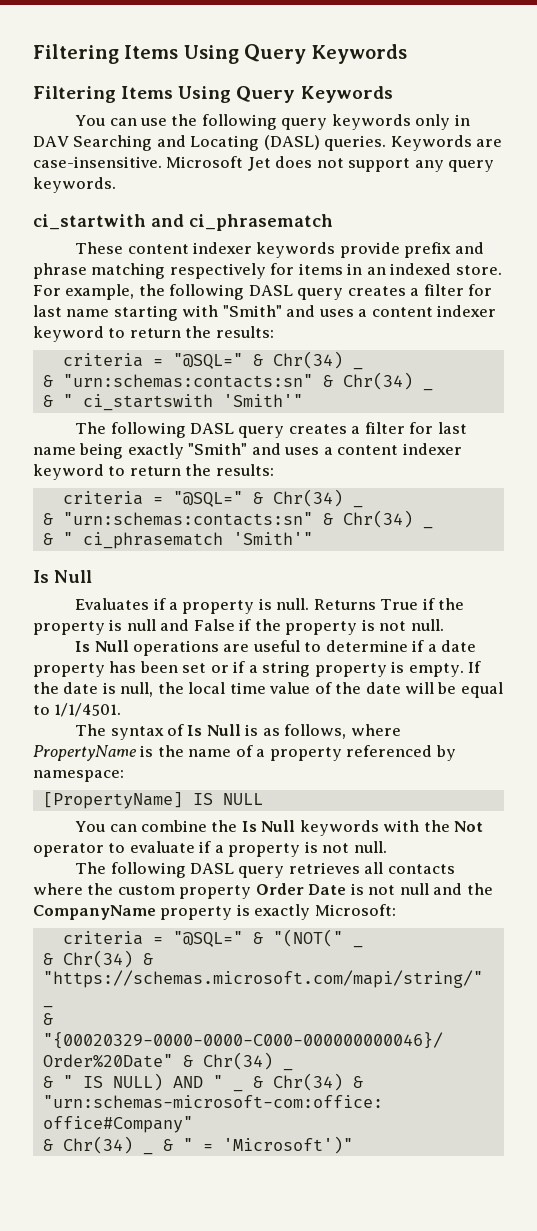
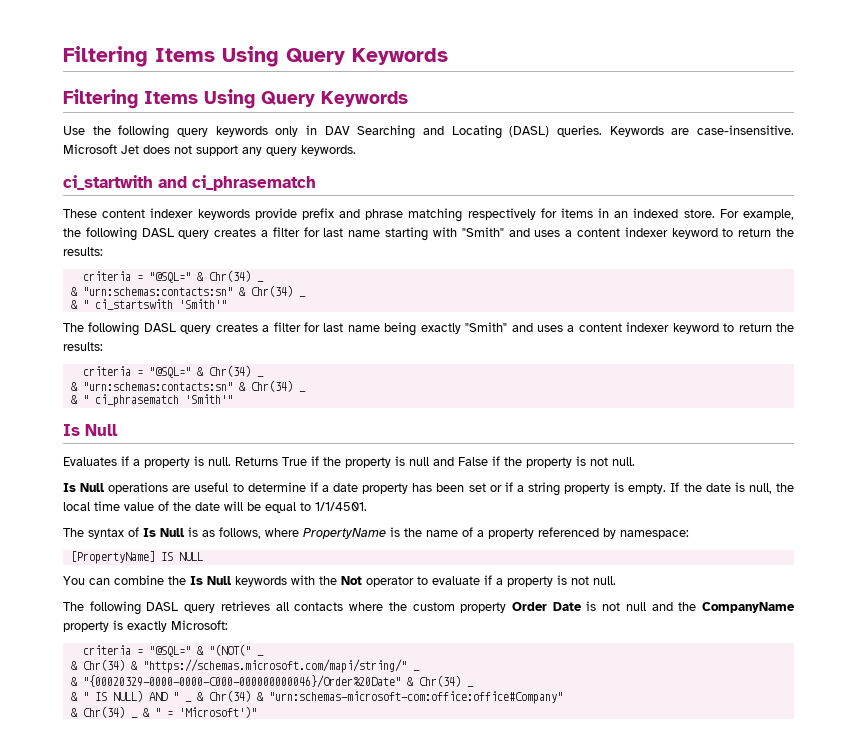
[75,115,167,126] You can use -> [63,126,85,135] Use

